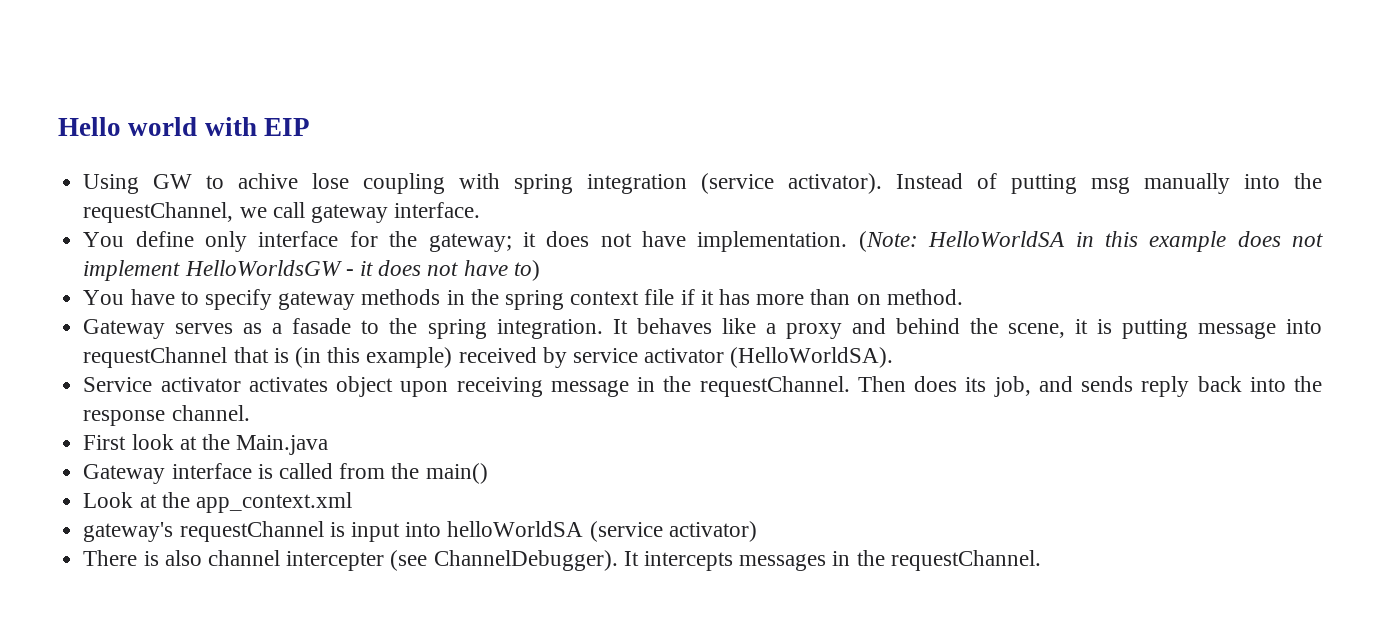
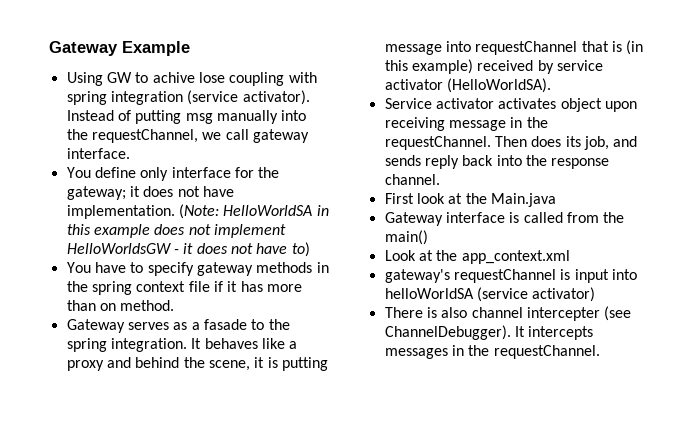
[58,117,310,136] Hello world with EIP -> [49,41,190,56] Gateway Example

